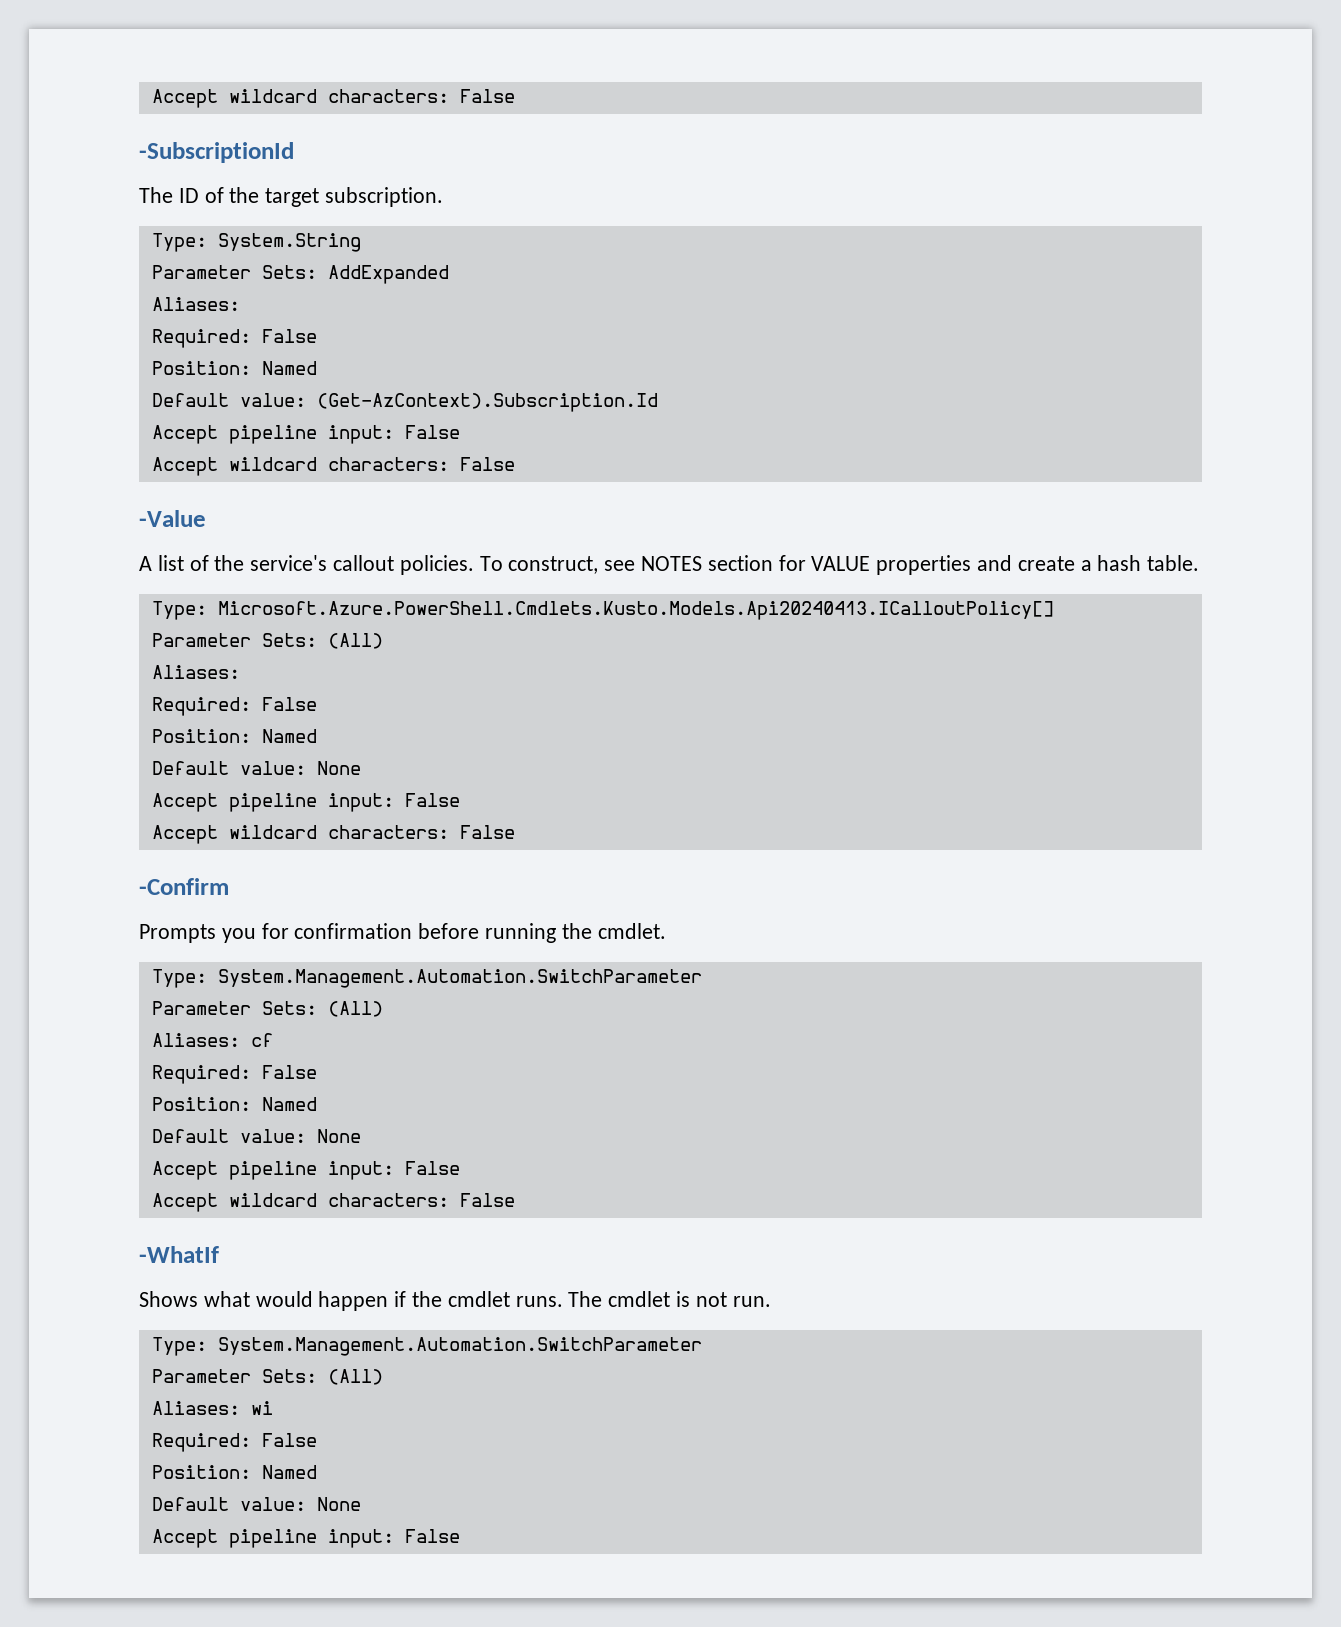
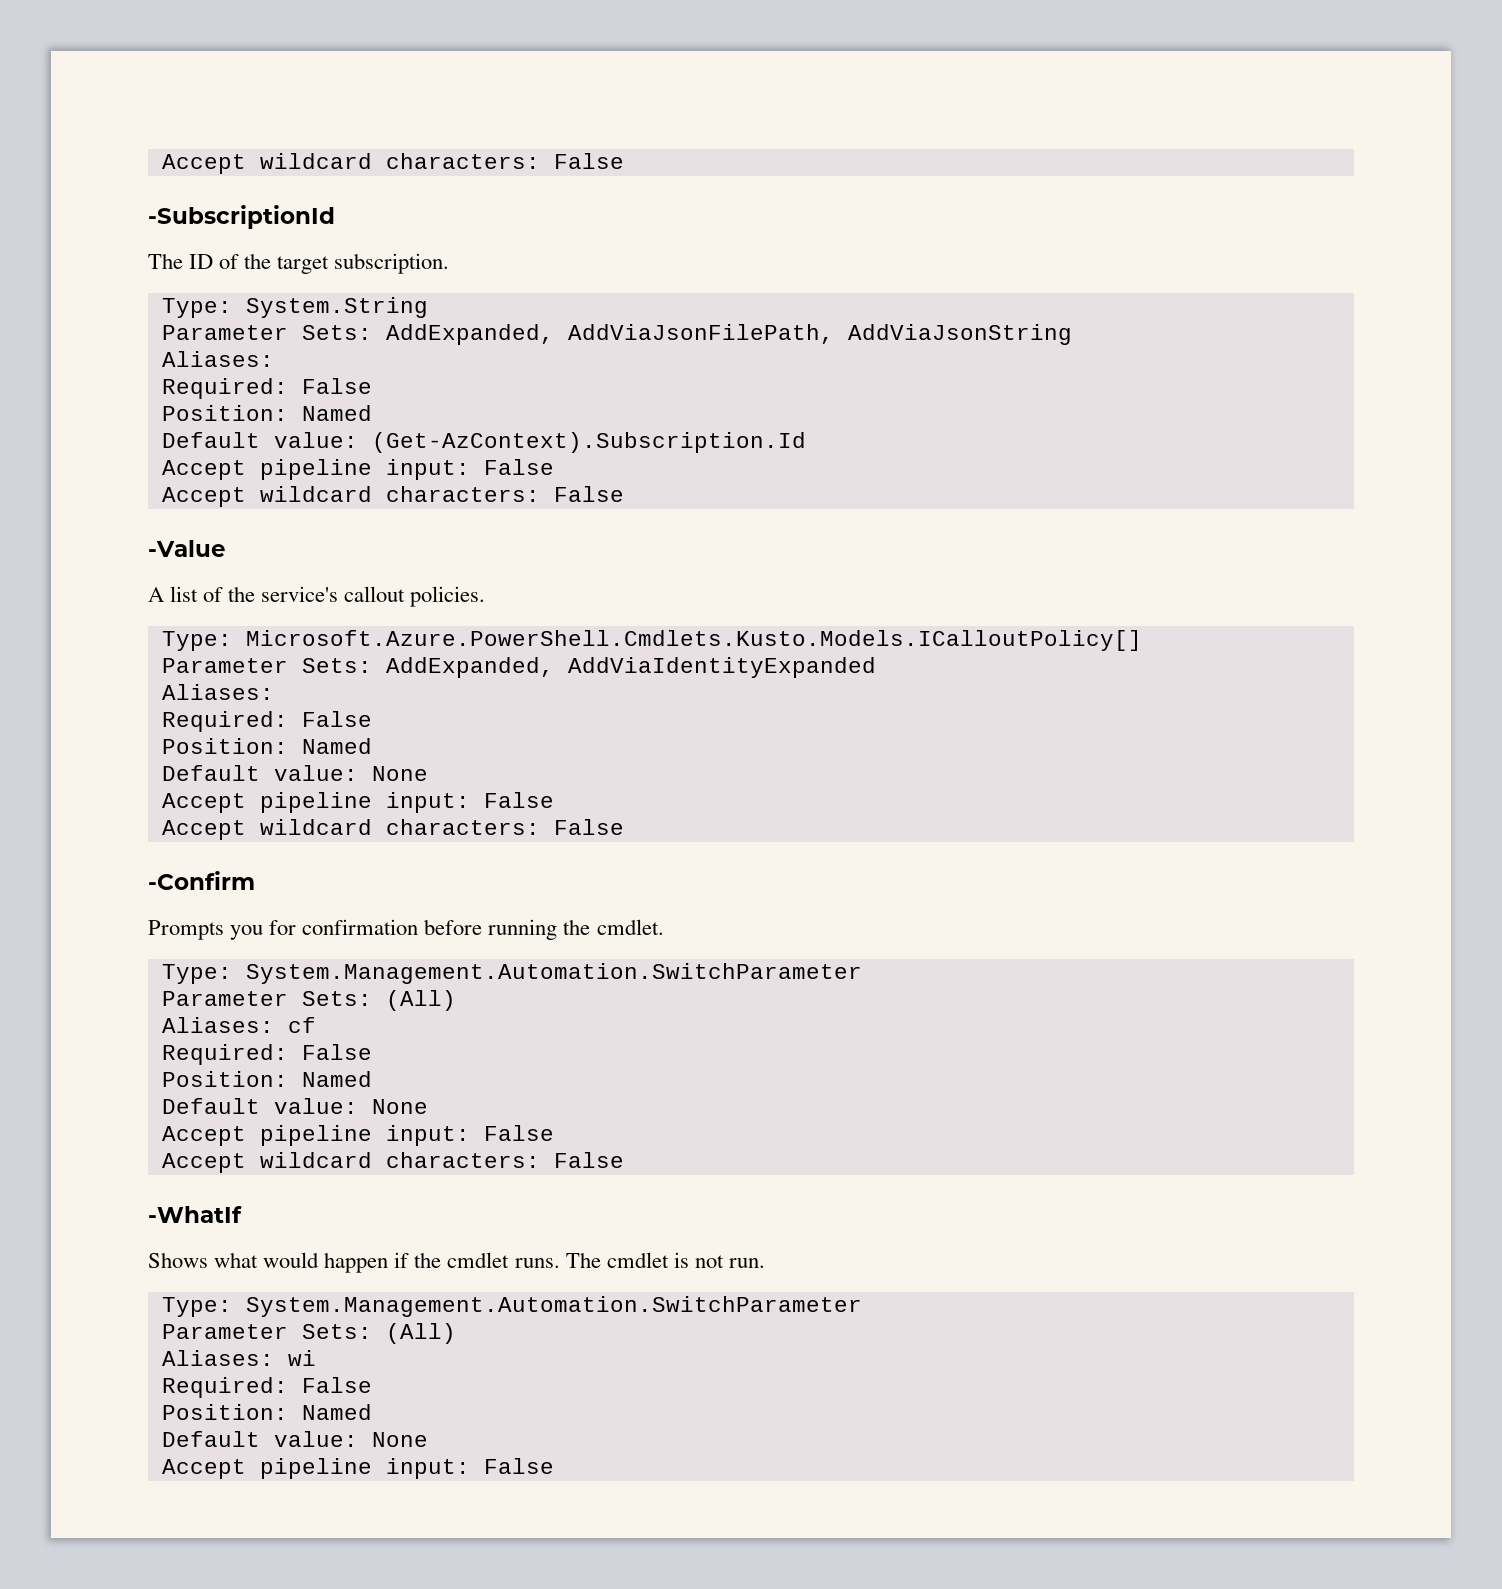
[327,265,449,284] AddExpanded -> [385,324,1072,345] AddExpanded, AddViaJsonFilePath, AddViaJsonString
[479,555,1200,575] [151,601,1054,620] [151,633,383,649] To construct, see NOTES section for VALUE properties and create a hash table. // Type: Microsoft.Azure.PowerShell.Cmdlets.Kusto.Models.Api20240413.ICalloutPolicy[] // Parameter Sets: (All) -> [161,630,1142,651] [161,657,876,678] // Type: Microsoft.Azure.PowerShell.Cmdlets.Kusto.Models.ICalloutPolicy[] // Parameter Sets: AddExpanded, AddViaIdentityExpanded

